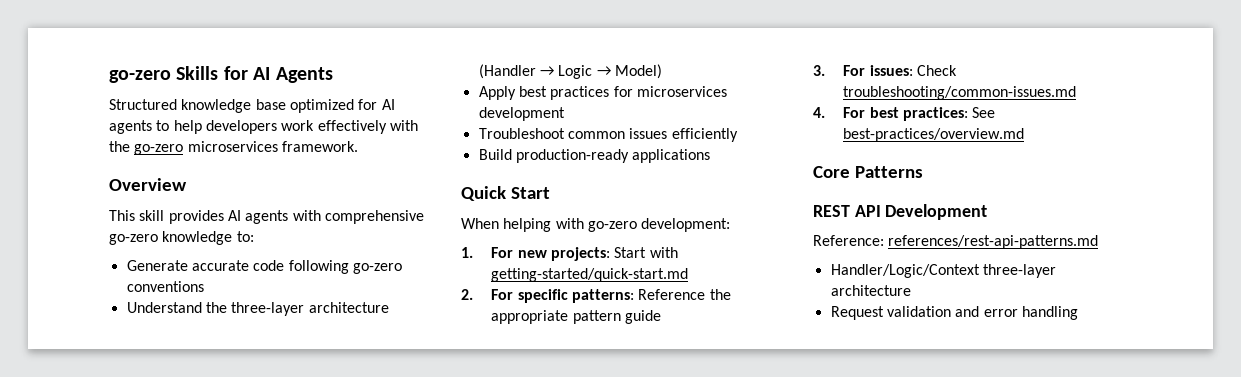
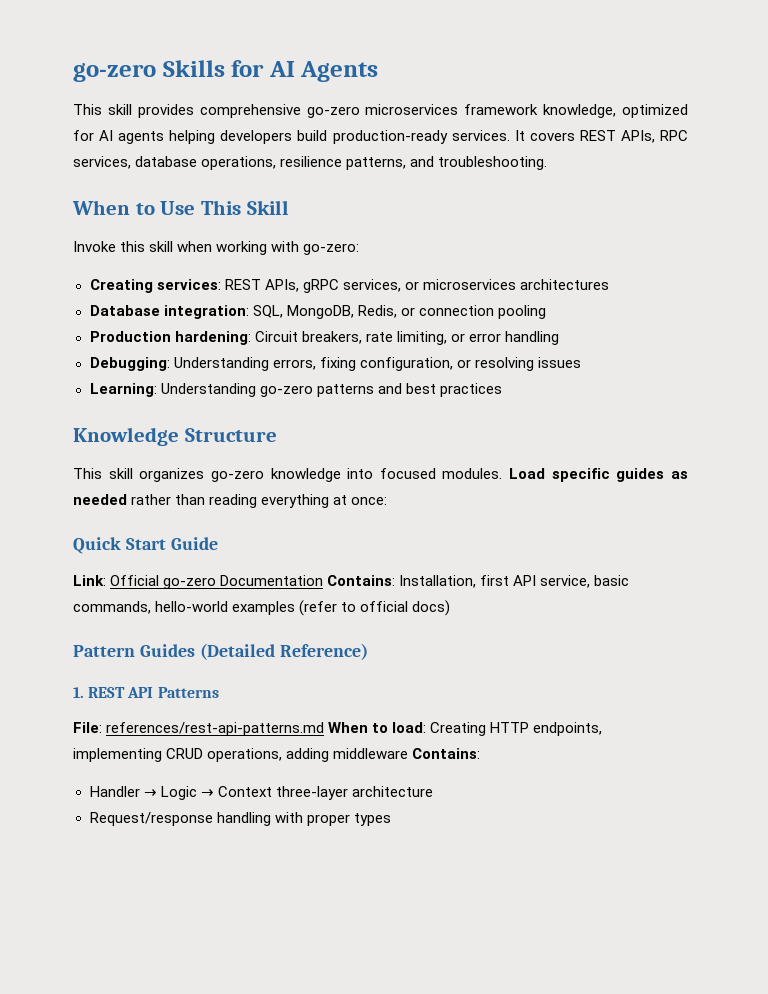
[109,99,395,113] [109,120,418,134] [109,141,358,155] [109,178,187,191] [109,210,424,224] [109,231,254,245] [126,260,402,274] [126,281,204,292] [126,302,389,316] [478,64,662,79] [478,86,727,100] [478,107,565,121] [478,128,738,142] [478,149,711,163] [461,186,550,201] [461,218,731,232] [461,247,678,261] [491,268,689,282] [461,289,731,303] [491,310,661,324] [813,65,957,76] [843,86,1077,100] [813,107,996,121] [843,128,1025,142] [813,166,923,178] [813,204,988,220] [813,235,1099,249] [830,264,1056,278] [830,285,911,296] [830,306,1078,320] Structured knowledge base optimized for AI agents to help developers work effectively with the go-zero microservices framework. // Overview // This skill provides AI agents with comprehensive go-zero knowledge to: // Generate accurate code following go-zero conventions // Understand the three-layer architecture (Handler → Logic → Model) // Apply best practices for microservices development // Troubleshoot common issues efficiently // Build production-ready applications // Quick Start // When helping with go-zero development: // 1. For new projects: Start with getting-started/quick-start.md // 2. For specific patterns: Reference the appropriate pattern guide // 3. For issues: Check troubleshooting/common-issues.md // 4. For best practices: See best-practices/overview.md // Core Patterns // REST API Development // Reference: references/rest-api-patterns.md // Handler/Logic/Context three-layer architecture // Request validation and error handling -> [73,104,688,118] [73,130,688,144] [73,156,548,170] [72,200,289,215] [73,241,360,255] [89,279,609,293] [89,305,546,319] [89,331,559,345] [89,357,581,371] [89,383,502,397] [73,427,277,446] [73,468,688,482] [73,494,388,508] [73,537,218,554] [73,575,630,589] [73,600,451,616] [73,643,368,660] [73,687,219,698] [73,722,603,736] [73,748,481,762] [89,786,433,800] [89,812,391,826] This skill provides comprehensive go-zero microservices framework knowledge, optimized for AI agents helping developers build production-ready services. It covers REST APIs, RPC services, database operations, resilience patterns, and troubleshooting. // When to Use This Skill // Invoke this skill when working with go-zero: // Creating services: REST APIs, gRPC services, or microservices architectures // Database integration: SQL, MongoDB, Redis, or connection pooling // Production hardening: Circuit breakers, rate limiting, or error handling // Debugging: Understanding errors, fixing configuration, or resolving issues // Learning: Understanding go-zero patterns and best practices // Knowledge Structure // This skill organizes go-zero knowledge into focused modules. Load specific guides as needed rather than reading everything at once: // Quick Start Guide // Link: Official go-zero Documentation Contains: Installation, first API service, basic commands, hello-world examples (refer to official docs) // Pattern Guides (Detailed Reference) // 1. REST API Patterns // File: references/rest-api-patterns.md When to load: Creating HTTP endpoints, implementing CRUD operations, adding middleware Contains: // Handler → Logic → Context three-layer architecture // Request/response handling with proper types

